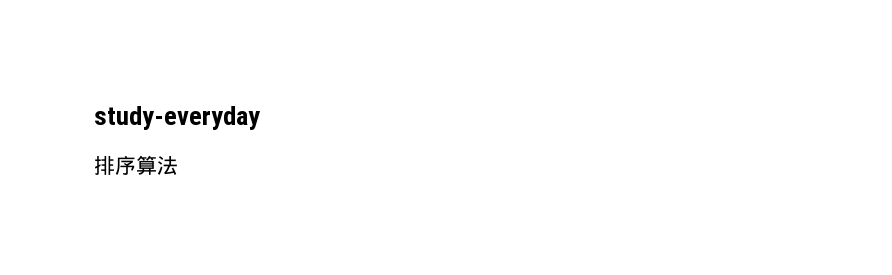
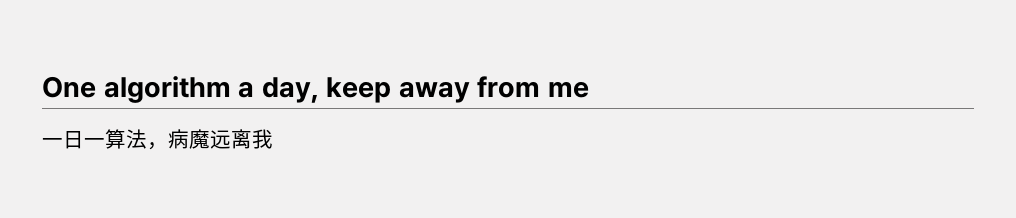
[94,106,260,130] [94,155,178,175] study-everyday // 排序算法 -> [42,76,589,103] [42,129,273,150] One algorithm a day, keep away from me // 一日一算法，病魔远离我

